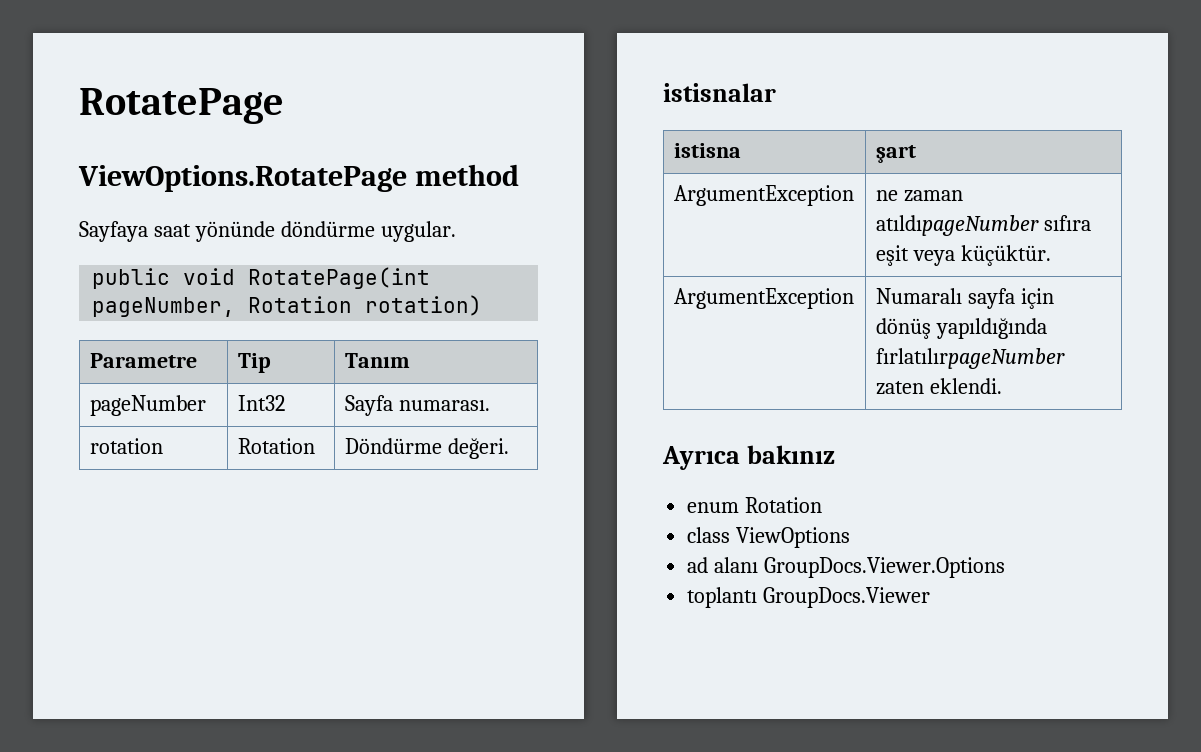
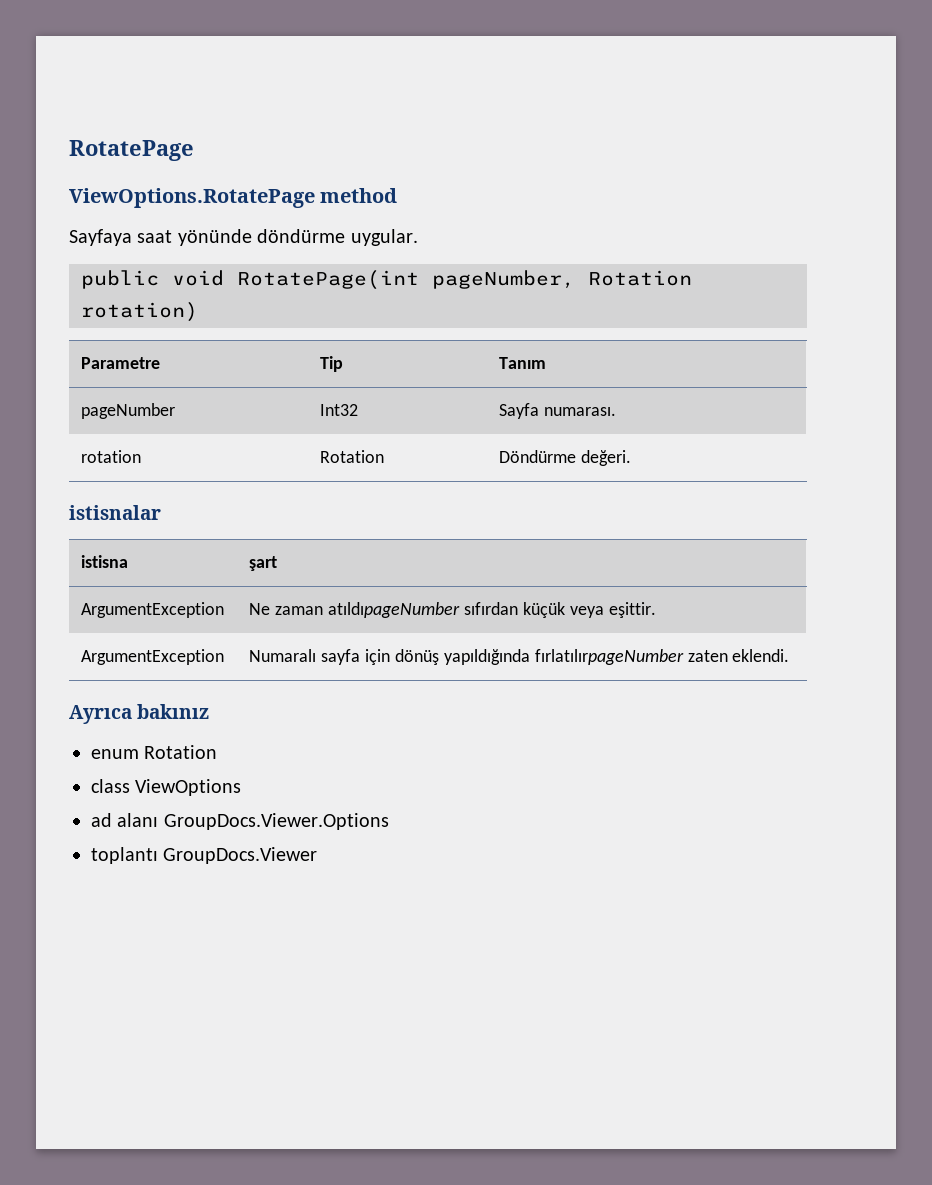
[875,190,898,201] ne -> [249,603,271,615] Ne
[1043,215,1091,231] [875,245,1051,266] sıfıra eşit veya küçüktür. -> [463,602,656,618] sıfırdan küçük veya eşittir.

